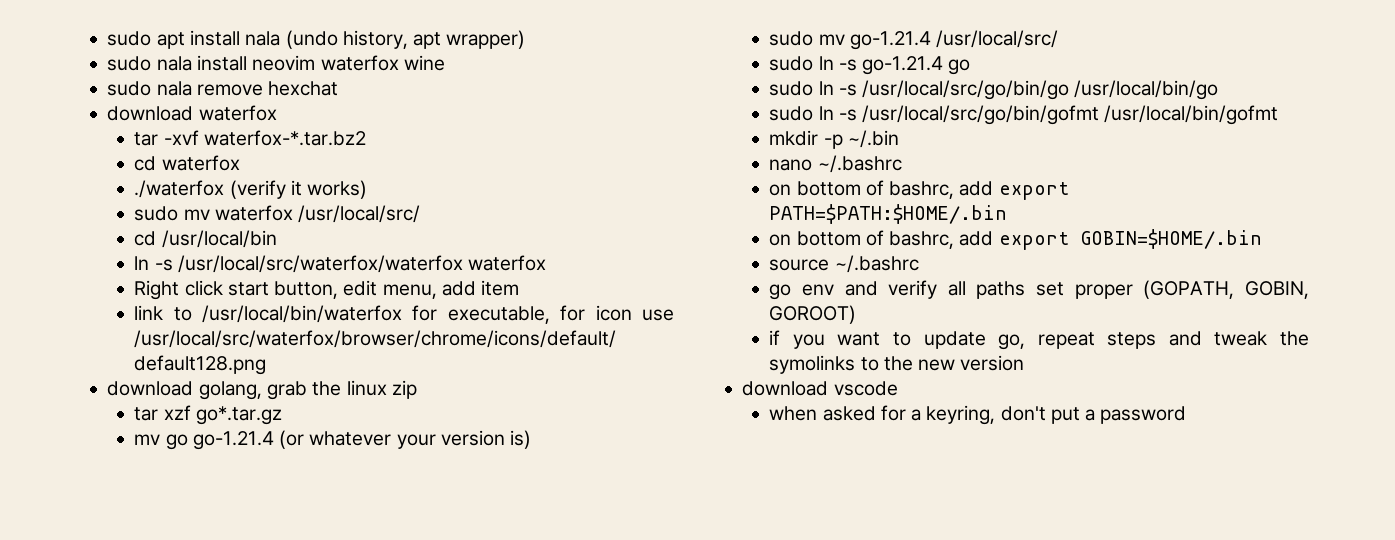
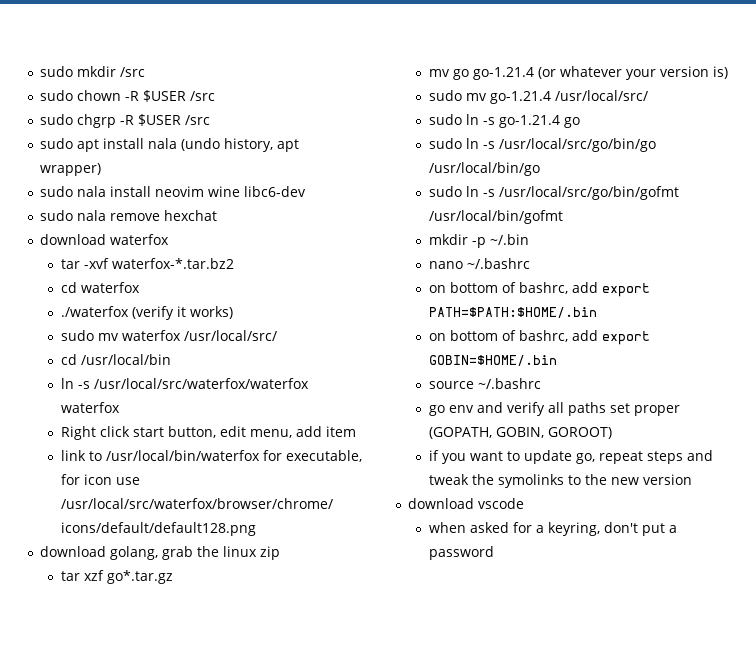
[107,31,152,46] sudo -> [40,66,146,77] [40,90,216,102] [40,114,211,128] [40,138,74,149] sudo mkdir /src // sudo chown -R $USER /src // sudo chgrp -R $USER /src // sudo
[320,55,399,71] waterfox -> (205, 191) none
(445, 63) none -> [244,186,307,197] libc6-dev

